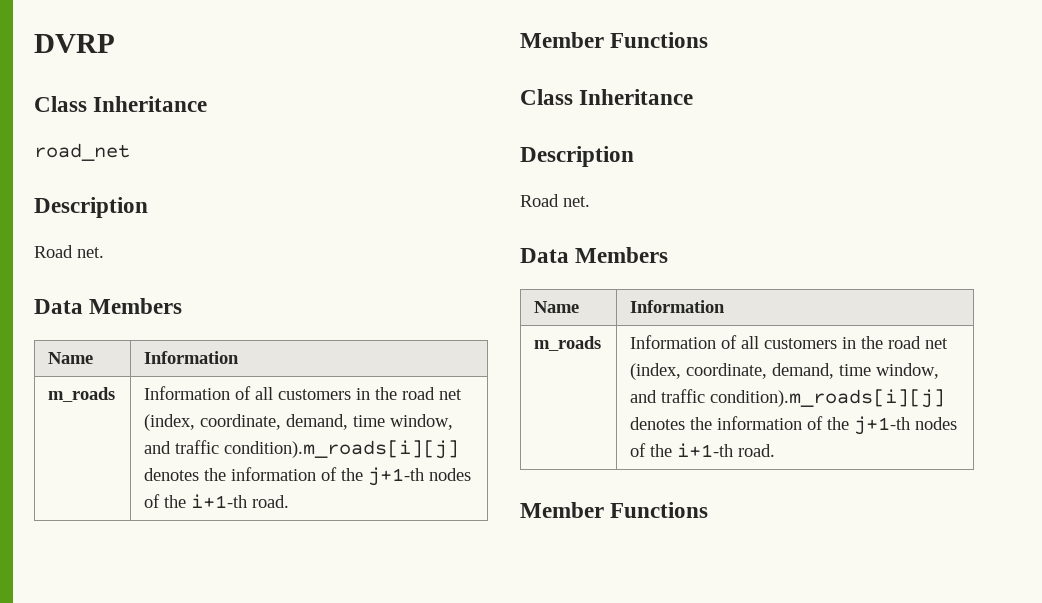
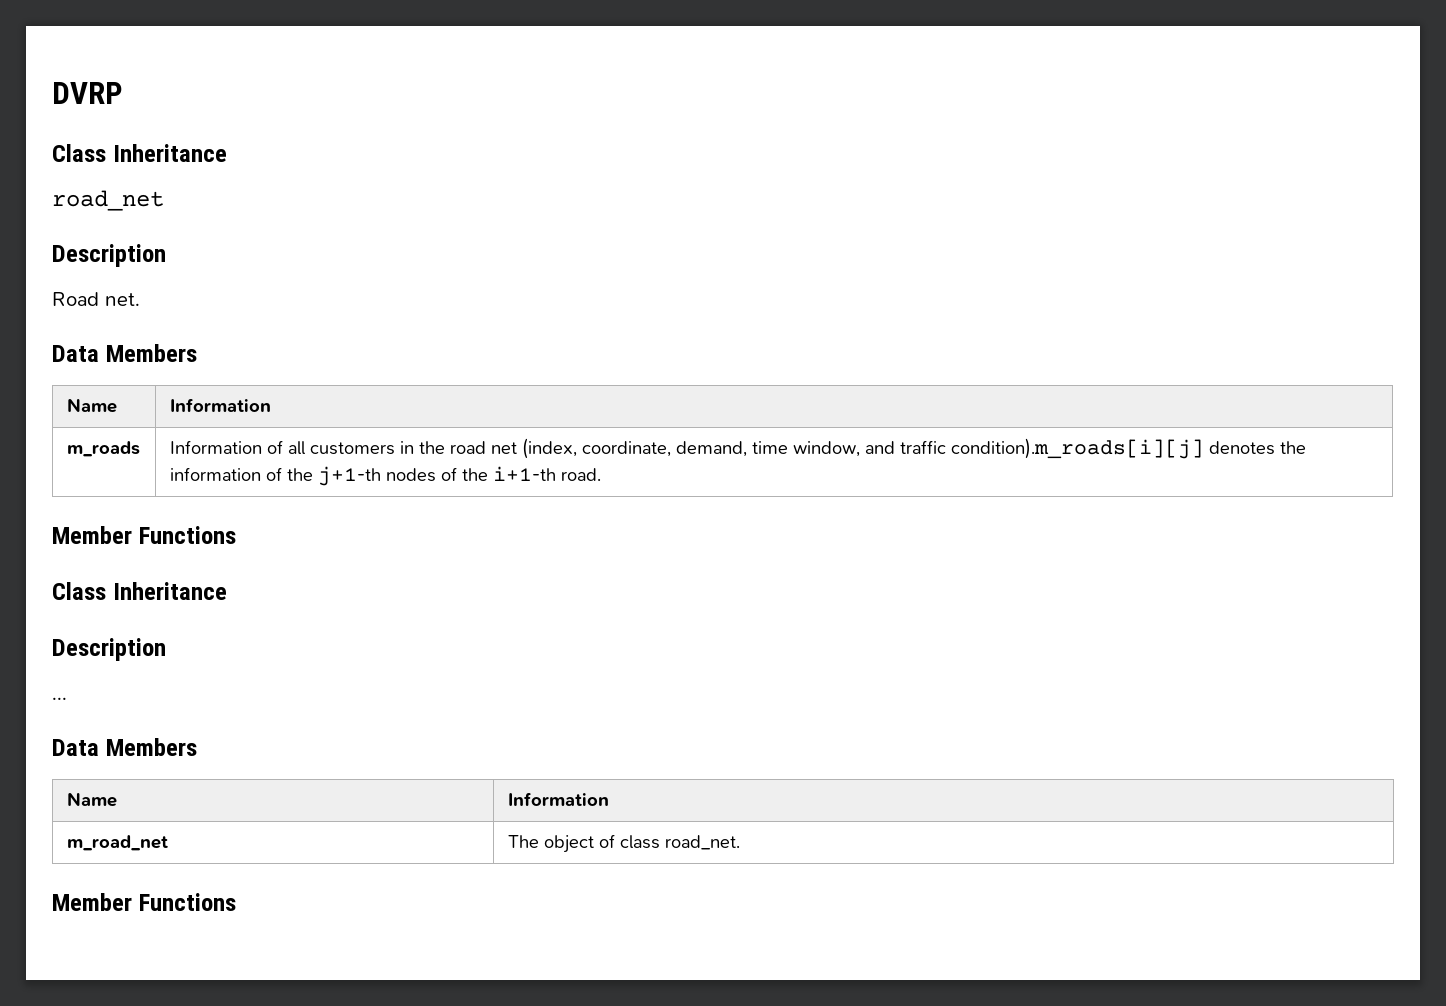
[520,194,590,207] [520,247,669,263] [534,301,580,313] [630,300,726,313] [534,336,602,351] [630,335,949,349] [630,363,940,380] [630,389,946,408] [630,416,958,435] [630,443,776,457] Road net. // Data Members // Name | Information // m_roads | Information of all customers in the road net (index, coordinate, demand, time window, and traffic condition).m_roads[i][j] denotes the information of the j+1-th nodes of the i+1-th road. -> [52,697,67,700] [52,738,197,756] [66,792,117,807] [507,792,609,806] [66,835,168,851] [507,834,740,853] ... // Data Members // Name | Information // m_road_net | The object of class road_net.

